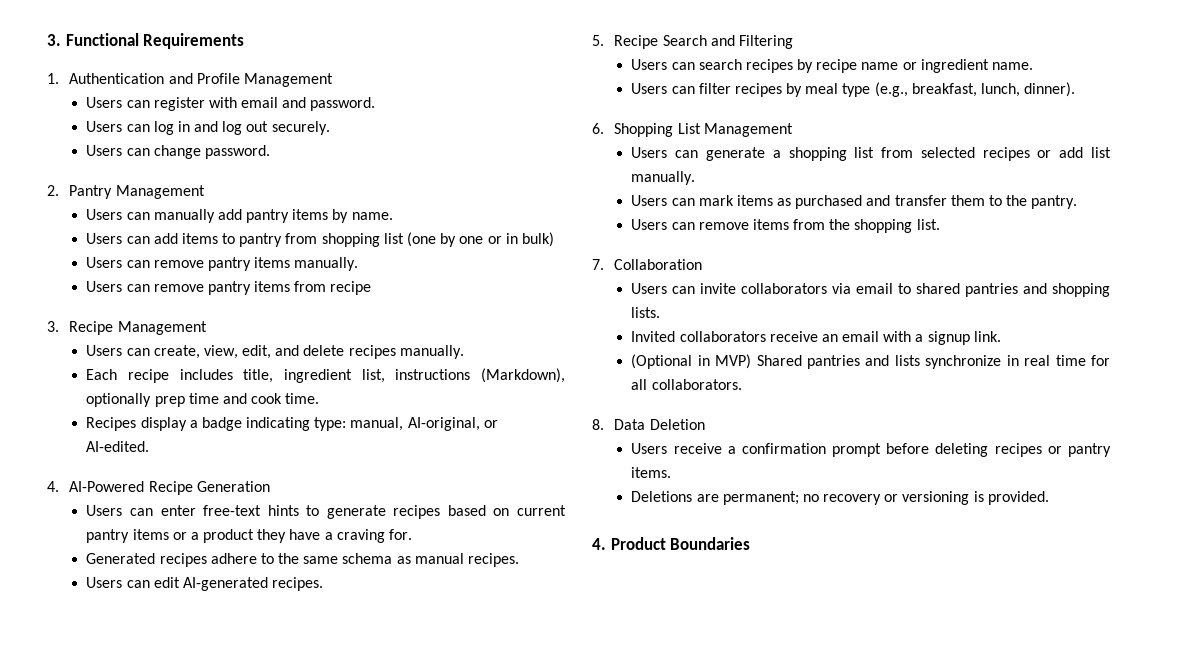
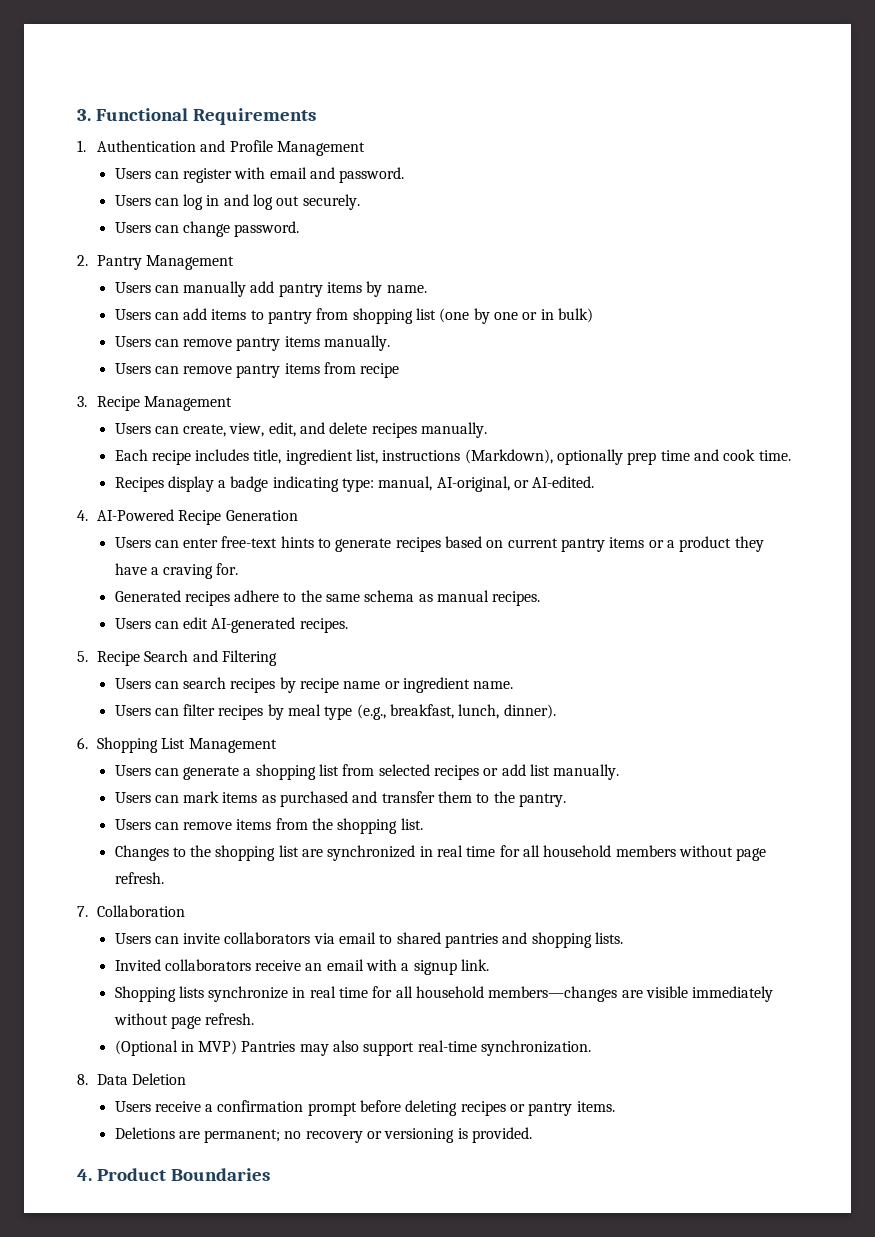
(940, 224) none -> [114,845,767,861] [114,872,164,884] // Changes to the shopping list are synchronized in real time for all household members without page refresh.
[631,354,890,369] (Optional in MVP) Shared pantries and -> [114,986,176,1002] Shopping
[651,379,742,390] collaborators. -> [416,986,774,1002] [113,1013,255,1029] [114,1040,592,1056] household members—changes are visible immediately without page refresh. // (Optional in MVP) Pantries may also support real-time synchronization.

